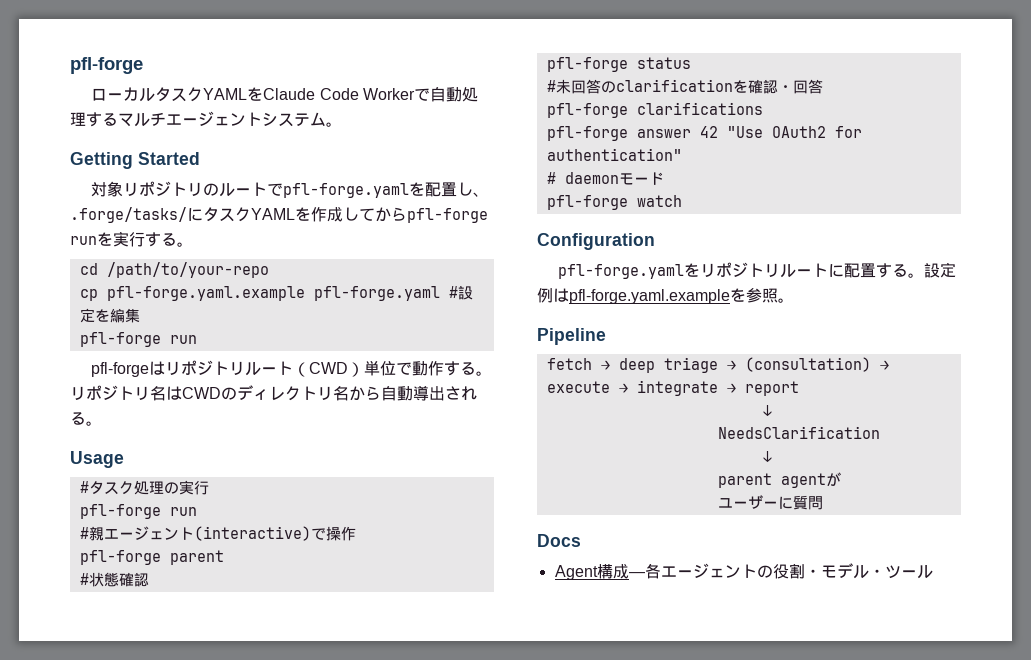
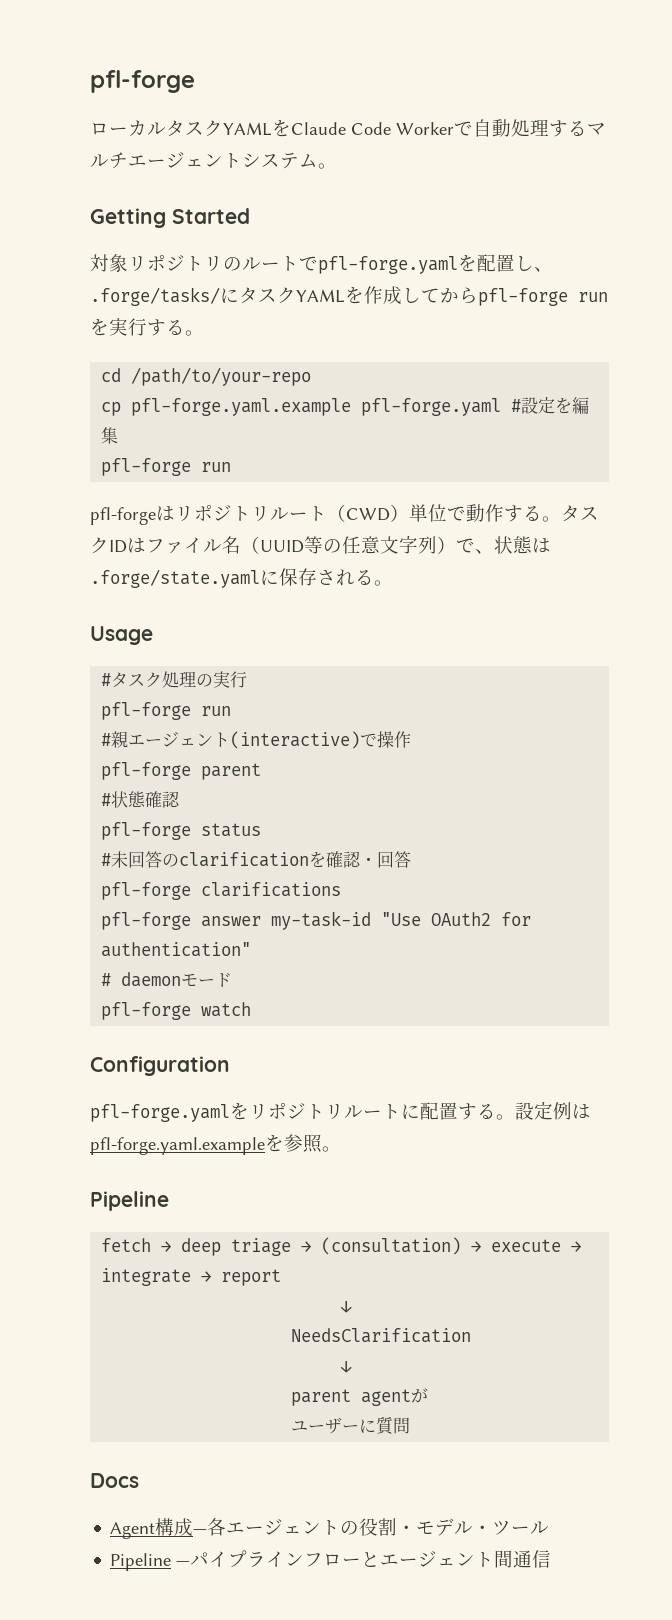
[70,385,445,401] リポジトリ名はCWDのディレクトリ名から自動導出 -> [561,505,599,522] [90,535,551,554] [90,568,317,588] タスクIDはファイル名（UUID等の任意文字列）で、状態は.forge/state.yamlに保存
[699,126,718,138] 42 -> [271,911,372,930] my-task-id
(933, 572) none -> [110,1550,552,1571] // Pipeline —パイプラインフローとエージェント間通信

